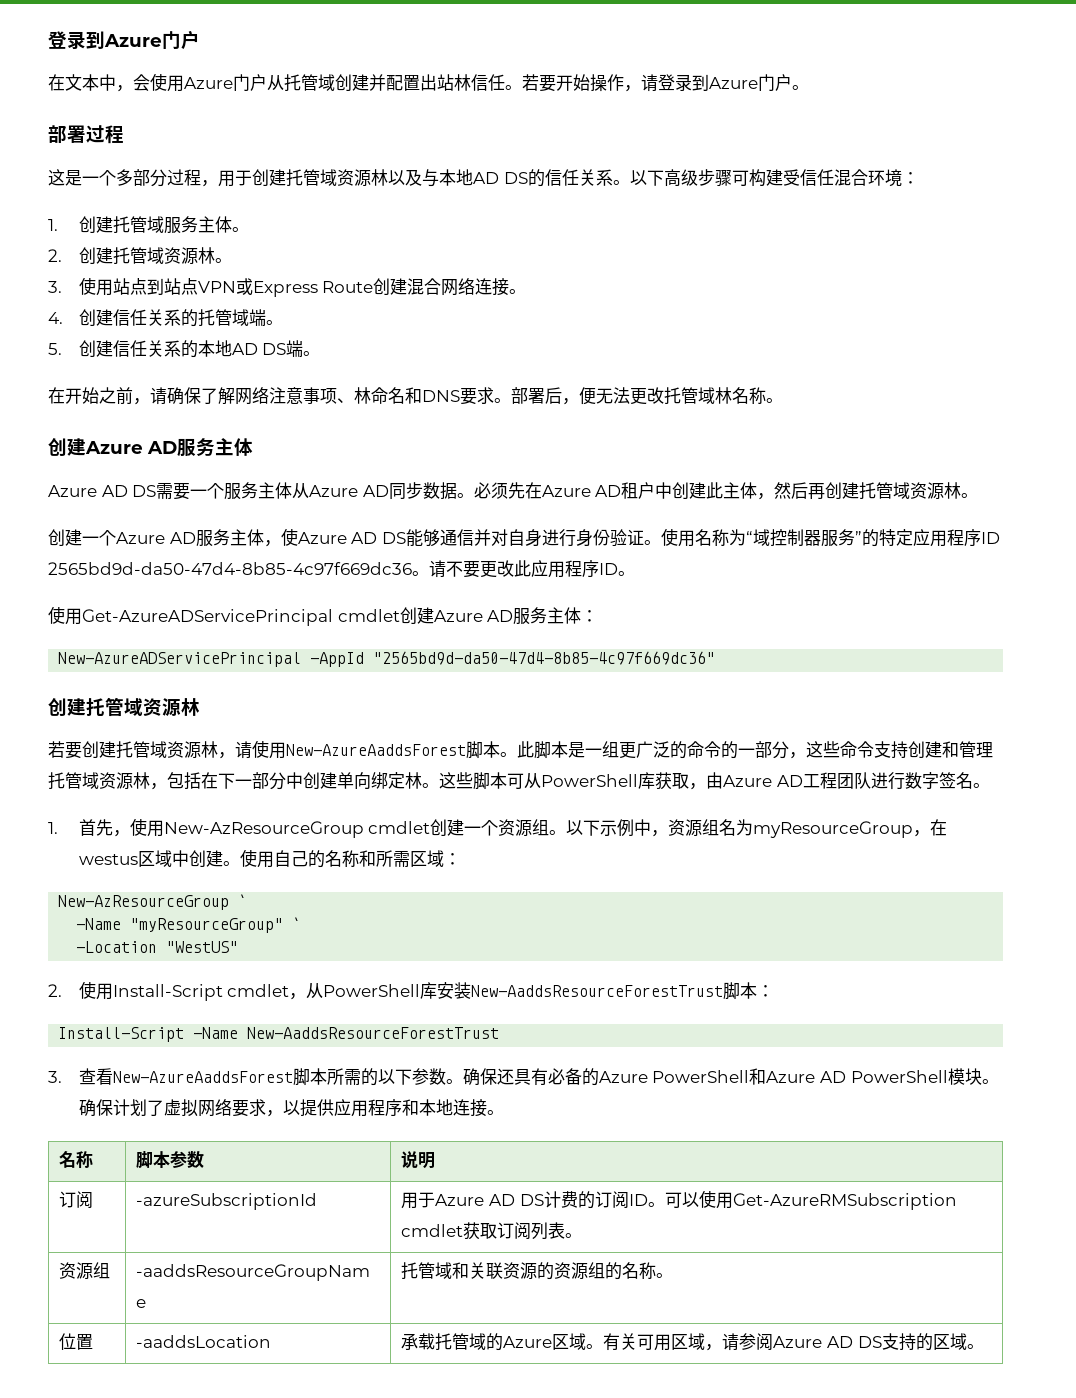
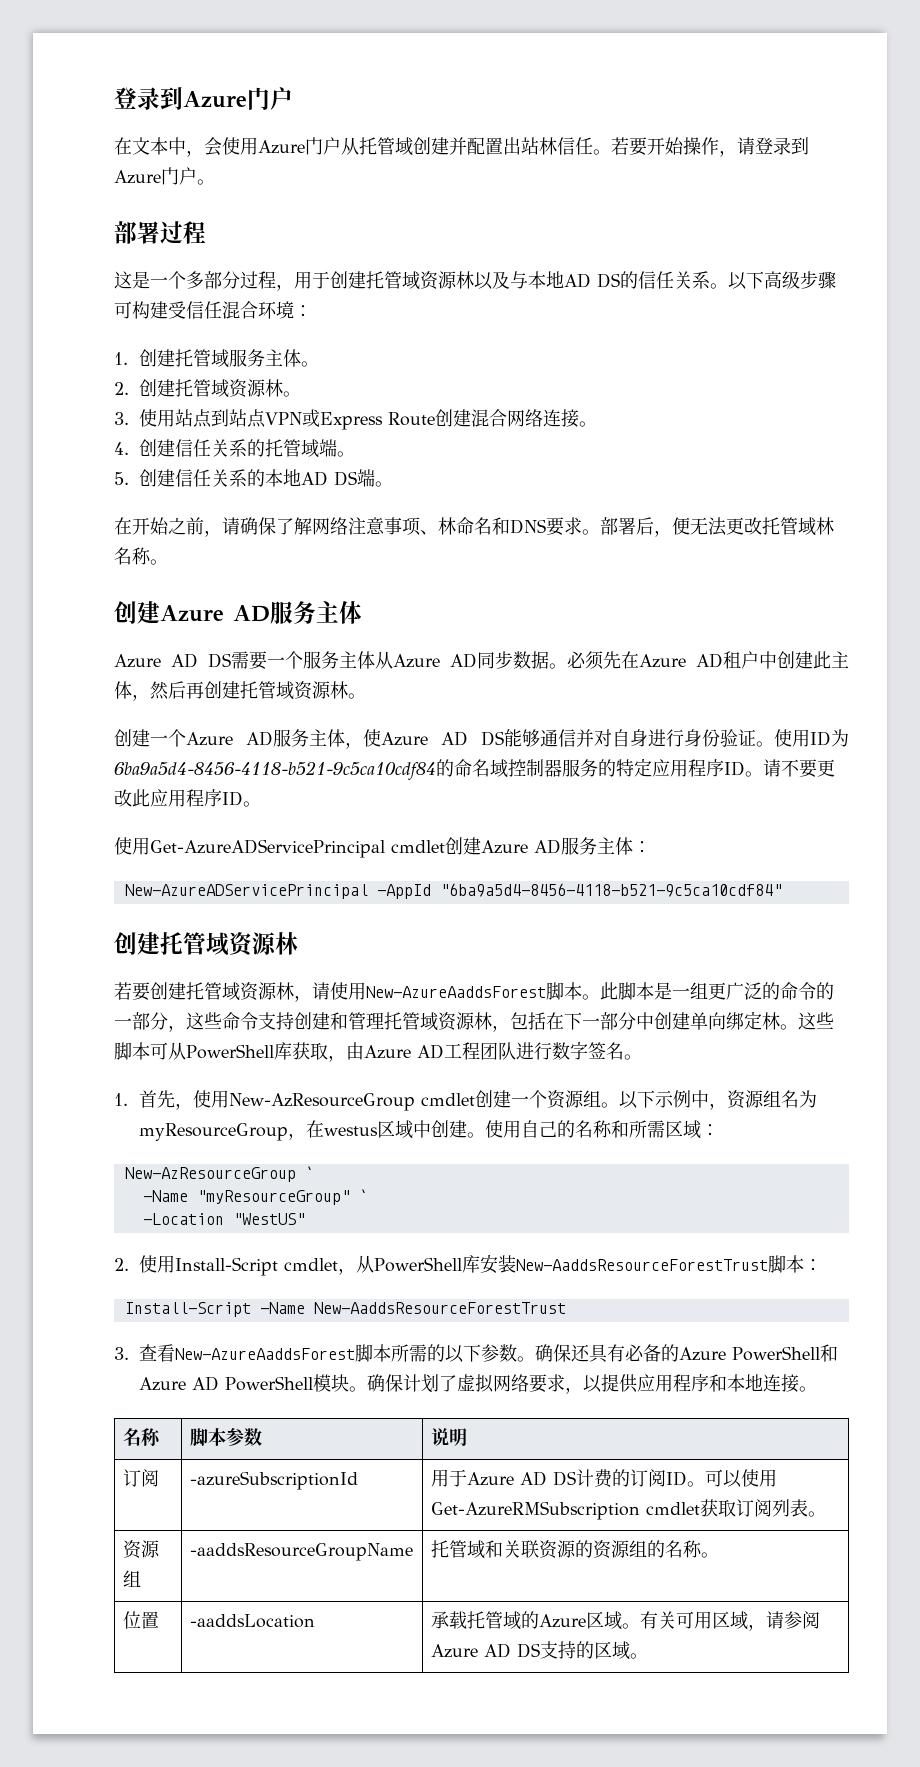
[694,529,753,546] 名称为“ -> [810,729,849,747] [114,759,490,780] ID为6ba9a5d4-8456-4118-b521-9c5ca10cdf84的命名
[854,531,862,544] ” -> (598, 768) none
[48,562,412,575] 2565bd9d-da50-47d4-8b85-4c97f669dc36 -> (745, 768) none
[373,651,716,665] "2565bd9d-da50-47d4-8b85-4c97f669dc36" -> [439,883,782,897] "6ba9a5d4-8456-4118-b521-9c5ca10cdf84"

